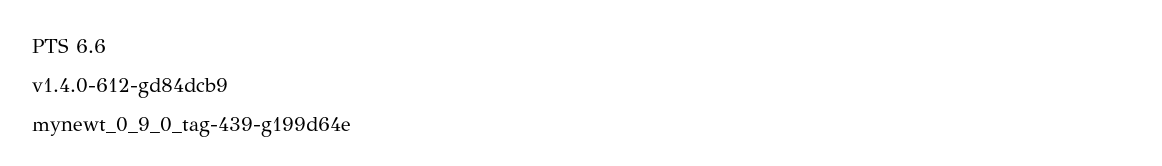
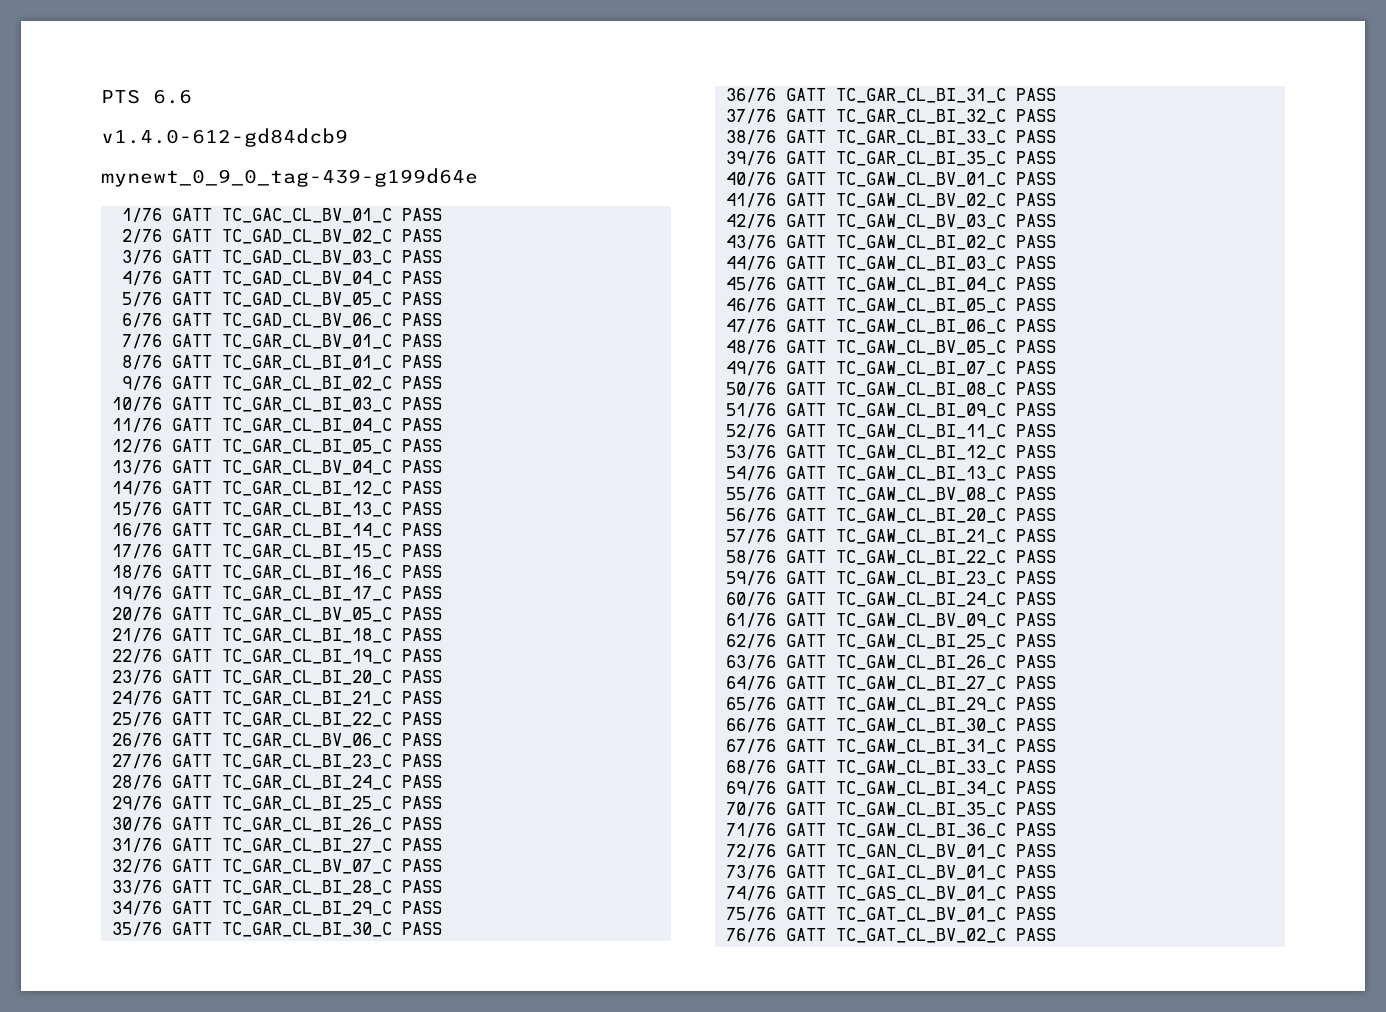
(351, 127) none -> [122,208,443,223] [122,229,443,244] [122,250,443,265] [122,271,443,286] [122,292,443,307] [122,313,443,328] [122,334,443,349] [122,355,443,370] [122,376,443,391] [112,397,443,412] [112,418,443,433] [112,439,443,454] [112,460,443,475] [112,481,443,496] [112,502,443,517] [112,523,443,538] [112,544,443,559] [112,565,443,580] [112,586,443,601] [112,607,443,622] [112,628,443,643] [112,649,443,664] [112,670,443,685] [112,691,443,706] [112,712,443,727] [112,733,443,748] [112,754,443,769] [112,775,443,790] [112,796,443,811] [112,817,443,832] [112,838,443,853] [112,859,443,874] [112,880,443,895] [112,901,443,916] [112,922,443,937] [726,88,1057,103] [726,109,1057,124] [726,130,1057,145] [726,151,1057,166] [726,172,1057,187] [726,193,1057,208] [726,214,1057,229] [726,235,1057,250] [726,256,1057,271] [726,277,1057,292] [726,298,1057,313] [726,319,1057,334] [726,340,1057,355] [726,361,1057,376] [726,382,1057,397] [726,403,1057,418] [726,424,1057,439] [726,445,1057,460] [726,466,1057,481] [726,487,1057,502] [726,508,1057,523] [726,529,1057,544] [726,550,1057,565] [726,571,1057,586] [726,592,1057,607] [726,613,1057,628] [726,634,1057,649] [726,655,1057,670] [726,676,1057,691] [726,697,1057,712] [726,718,1057,733] [726,739,1057,754] [726,760,1057,775] [726,781,1057,796] [726,802,1057,817] [726,823,1057,838] [726,844,1057,859] [726,865,1057,880] [726,886,1057,901] [726,907,1057,922] [726,928,1057,943] // 1/76 GATT TC_GAC_CL_BV_01_C PASS // 2/76 GATT TC_GAD_CL_BV_02_C PASS // 3/76 GATT TC_GAD_CL_BV_03_C PASS // 4/76 GATT TC_GAD_CL_BV_04_C PASS // 5/76 GATT TC_GAD_CL_BV_05_C PASS // 6/76 GATT TC_GAD_CL_BV_06_C PASS // 7/76 GATT TC_GAR_CL_BV_01_C PASS // 8/76 GATT TC_GAR_CL_BI_01_C PASS // 9/76 GATT TC_GAR_CL_BI_02_C PASS // 10/76 GATT TC_GAR_CL_BI_03_C PASS // 11/76 GATT TC_GAR_CL_BI_04_C PASS // 12/76 GATT TC_GAR_CL_BI_05_C PASS // 13/76 GATT TC_GAR_CL_BV_04_C PASS // 14/76 GATT TC_GAR_CL_BI_12_C PASS // 15/76 GATT TC_GAR_CL_BI_13_C PASS // 16/76 GATT TC_GAR_CL_BI_14_C PASS // 17/76 GATT TC_GAR_CL_BI_15_C PASS // 18/76 GATT TC_GAR_CL_BI_16_C PASS // 19/76 GATT TC_GAR_CL_BI_17_C PASS // 20/76 GATT TC_GAR_CL_BV_05_C PASS // 21/76 GATT TC_GAR_CL_BI_18_C PASS // 22/76 GATT TC_GAR_CL_BI_19_C PASS // 23/76 GATT TC_GAR_CL_BI_20_C PASS // 24/76 GATT TC_GAR_CL_BI_21_C PASS // 25/76 GATT TC_GAR_CL_BI_22_C PASS // 26/76 GATT TC_GAR_CL_BV_06_C PASS // 27/76 GATT TC_GAR_CL_BI_23_C PASS // 28/76 GATT TC_GAR_CL_BI_24_C PASS // 29/76 GATT TC_GAR_CL_BI_25_C PASS // 30/76 GATT TC_GAR_CL_BI_26_C PASS // 31/76 GATT TC_GAR_CL_BI_27_C PASS // 32/76 GATT TC_GAR_CL_BV_07_C PASS // 33/76 GATT TC_GAR_CL_BI_28_C PASS // 34/76 GATT TC_GAR_CL_BI_29_C PASS // 35/76 GATT TC_GAR_CL_BI_30_C PASS // 36/76 GATT TC_GAR_CL_BI_31_C PASS // 37/76 GATT TC_GAR_CL_BI_32_C PASS // 38/76 GATT TC_GAR_CL_BI_33_C PASS // 39/76 GATT TC_GAR_CL_BI_35_C PASS // 40/76 GATT TC_GAW_CL_BV_01_C PASS // 41/76 GATT TC_GAW_CL_BV_02_C PASS // 42/76 GATT TC_GAW_CL_BV_03_C PASS // 43/76 GATT TC_GAW_CL_BI_02_C PASS // 44/76 GATT TC_GAW_CL_BI_03_C PASS // 45/76 GATT TC_GAW_CL_BI_04_C PASS // 46/76 GATT TC_GAW_CL_BI_05_C PASS // 47/76 GATT TC_GAW_CL_BI_06_C PASS // 48/76 GATT TC_GAW_CL_BV_05_C PASS // 49/76 GATT TC_GAW_CL_BI_07_C PASS // 50/76 GATT TC_GAW_CL_BI_08_C PASS // 51/76 GATT TC_GAW_CL_BI_09_C PASS // 52/76 GATT TC_GAW_CL_BI_11_C PASS // 53/76 GATT TC_GAW_CL_BI_12_C PASS // 54/76 GATT TC_GAW_CL_BI_13_C PASS // 55/76 GATT TC_GAW_CL_BV_08_C PASS // 56/76 GATT TC_GAW_CL_BI_20_C PASS // 57/76 GATT TC_GAW_CL_BI_21_C PASS // 58/76 GATT TC_GAW_CL_BI_22_C PASS // 59/76 GATT TC_GAW_CL_BI_23_C PASS // 60/76 GATT TC_GAW_CL_BI_24_C PASS // 61/76 GATT TC_GAW_CL_BV_09_C PASS // 62/76 GATT TC_GAW_CL_BI_25_C PASS // 63/76 GATT TC_GAW_CL_BI_26_C PASS // 64/76 GATT TC_GAW_CL_BI_27_C PASS // 65/76 GATT TC_GAW_CL_BI_29_C PASS // 66/76 GATT TC_GAW_CL_BI_30_C PASS // 67/76 GATT TC_GAW_CL_BI_31_C PASS // 68/76 GATT TC_GAW_CL_BI_33_C PASS // 69/76 GATT TC_GAW_CL_BI_34_C PASS // 70/76 GATT TC_GAW_CL_BI_35_C PASS // 71/76 GATT TC_GAW_CL_BI_36_C PASS // 72/76 GATT TC_GAN_CL_BV_01_C PASS // 73/76 GATT TC_GAI_CL_BV_01_C PASS // 74/76 GATT TC_GAS_CL_BV_01_C PASS // 75/76 GATT TC_GAT_CL_BV_01_C PASS // 76/76 GATT TC_GAT_CL_BV_02_C PASS

